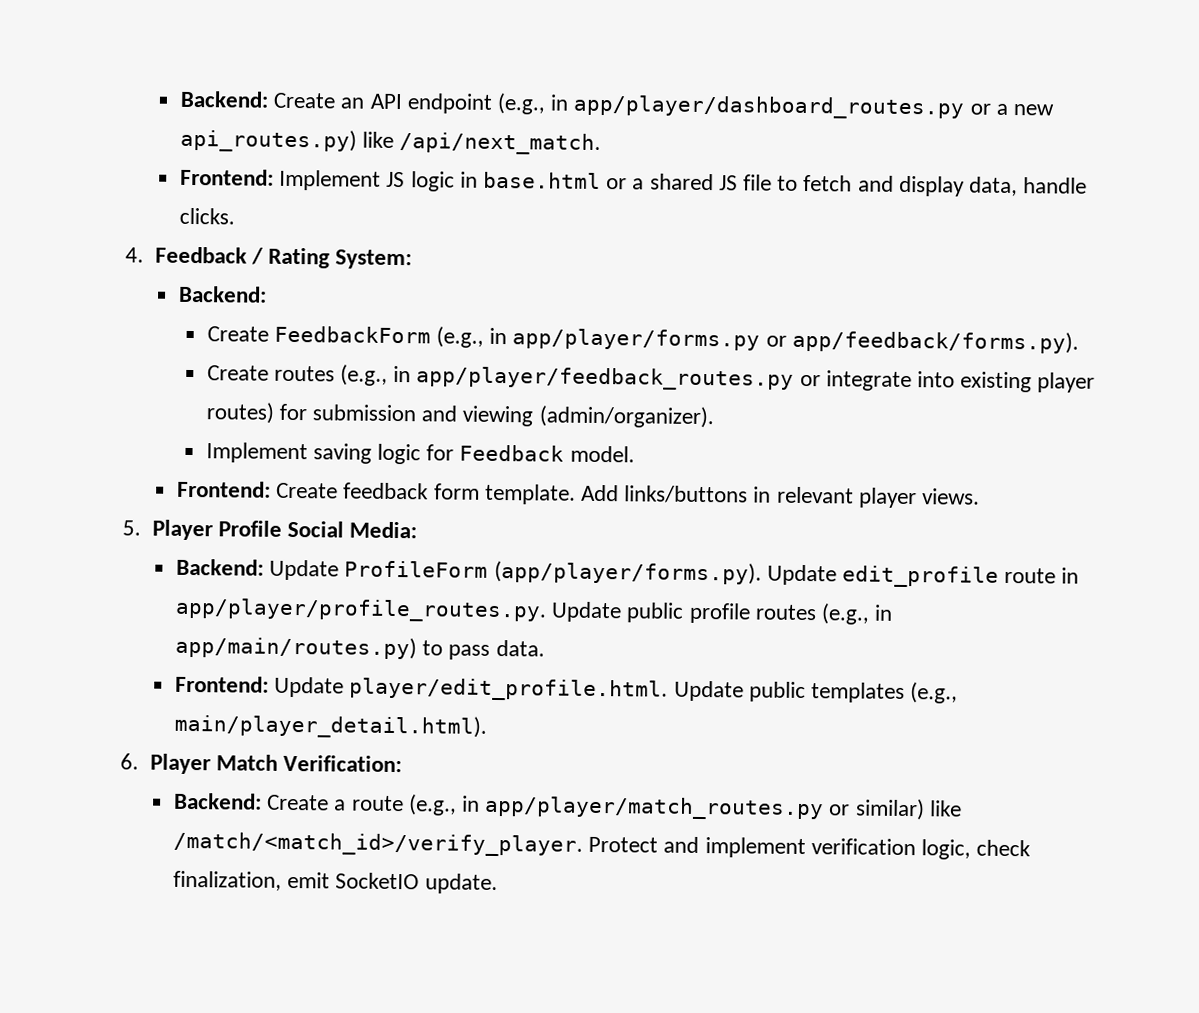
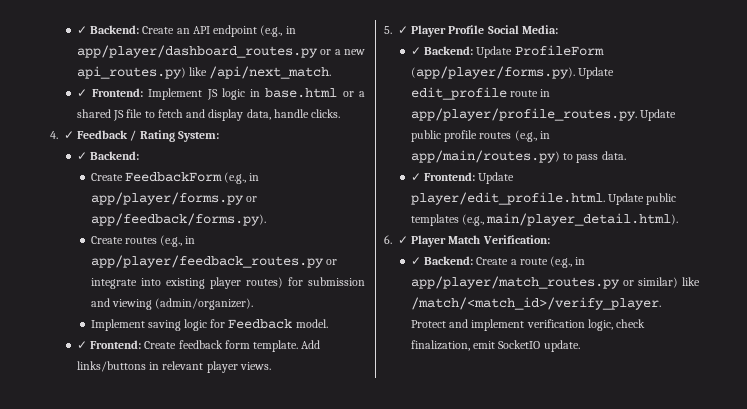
(179, 99) none -> [76,26,87,34] ✓
(602, 144) none -> [76,89,87,97] ✓
(144, 255) none -> [64,131,74,139] ✓
(413, 259) none -> [76,152,87,160] ✓
(635, 454) none -> [76,341,87,349] ✓
(141, 528) none -> [398,26,408,34] ✓
(418, 530) none -> [410,47,421,55] ✓
(545, 648) none -> [410,173,421,181] ✓
(139, 761) none -> [398,236,408,244] ✓
(402, 763) none -> [410,257,421,265] ✓

